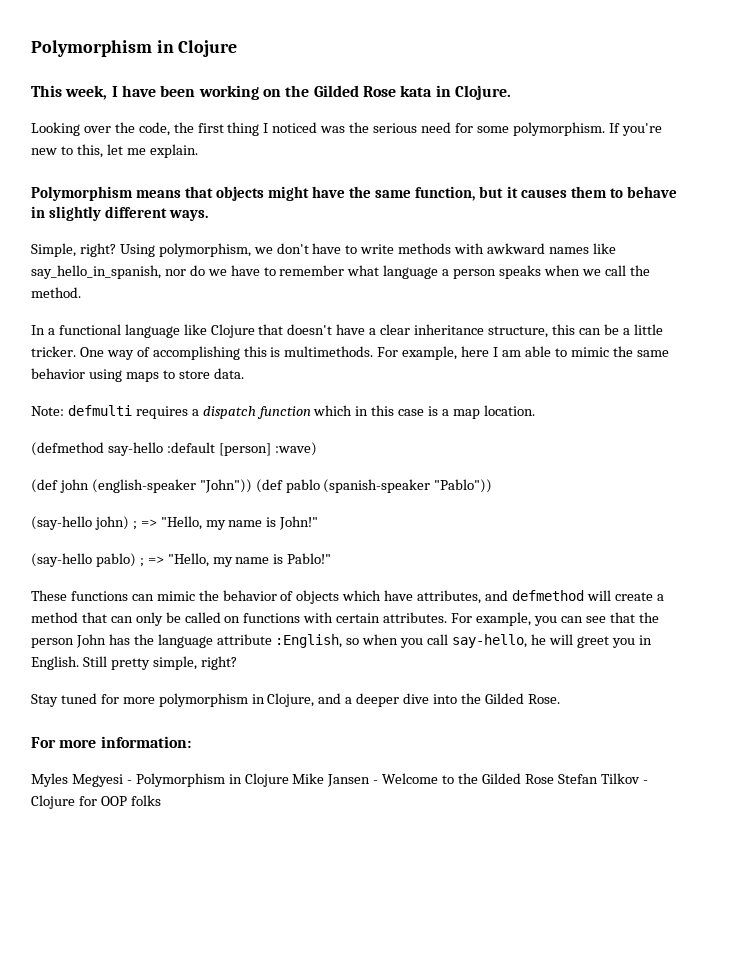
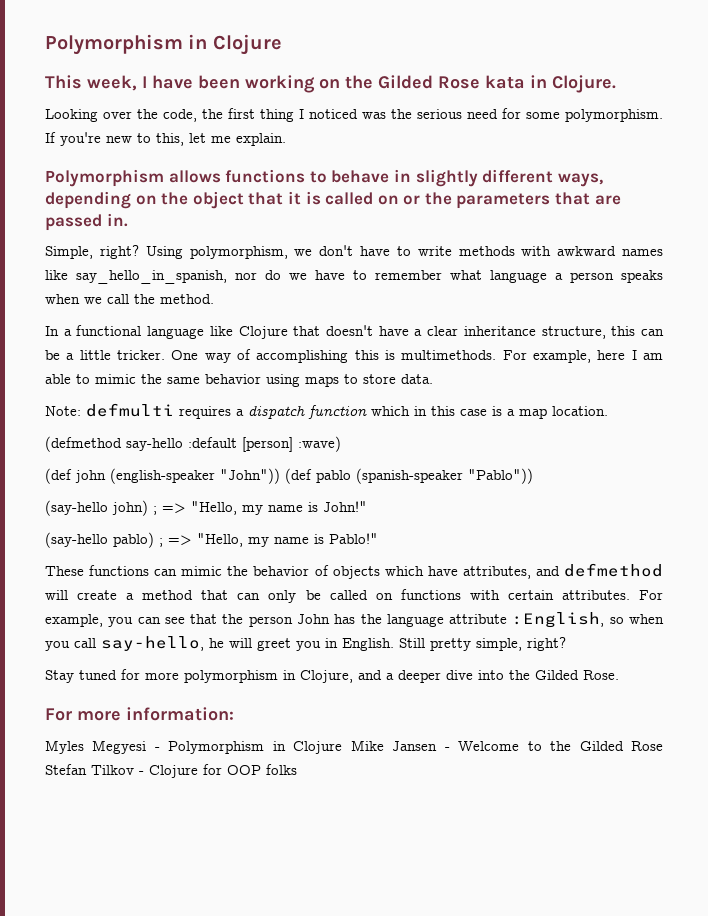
[136,186,607,201] means that objects might have the same function, but it causes them -> [168,169,306,183] allows functions
[169,210,209,221] ways. -> [557,173,603,187] [45,191,621,209] [45,213,128,231] ways, depending on the object that it is called on or the parameters that are passed in.

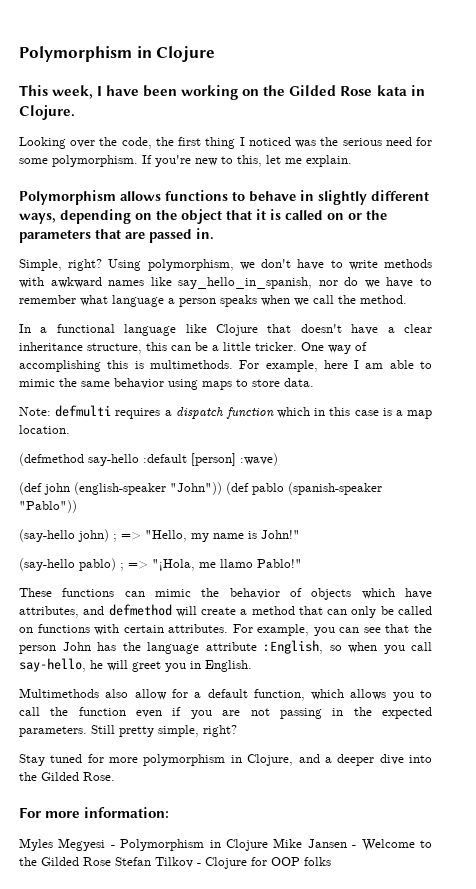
[197,533,324,547] "Hello, my name is -> [152,559,253,571] "¡Hola, me llamo
(394, 644) none -> [19,688,433,701] [19,707,433,719] [19,726,87,737] // Multimethods also allow for a default function, which allows you to call the function even if you are not passing in the expected parameters.

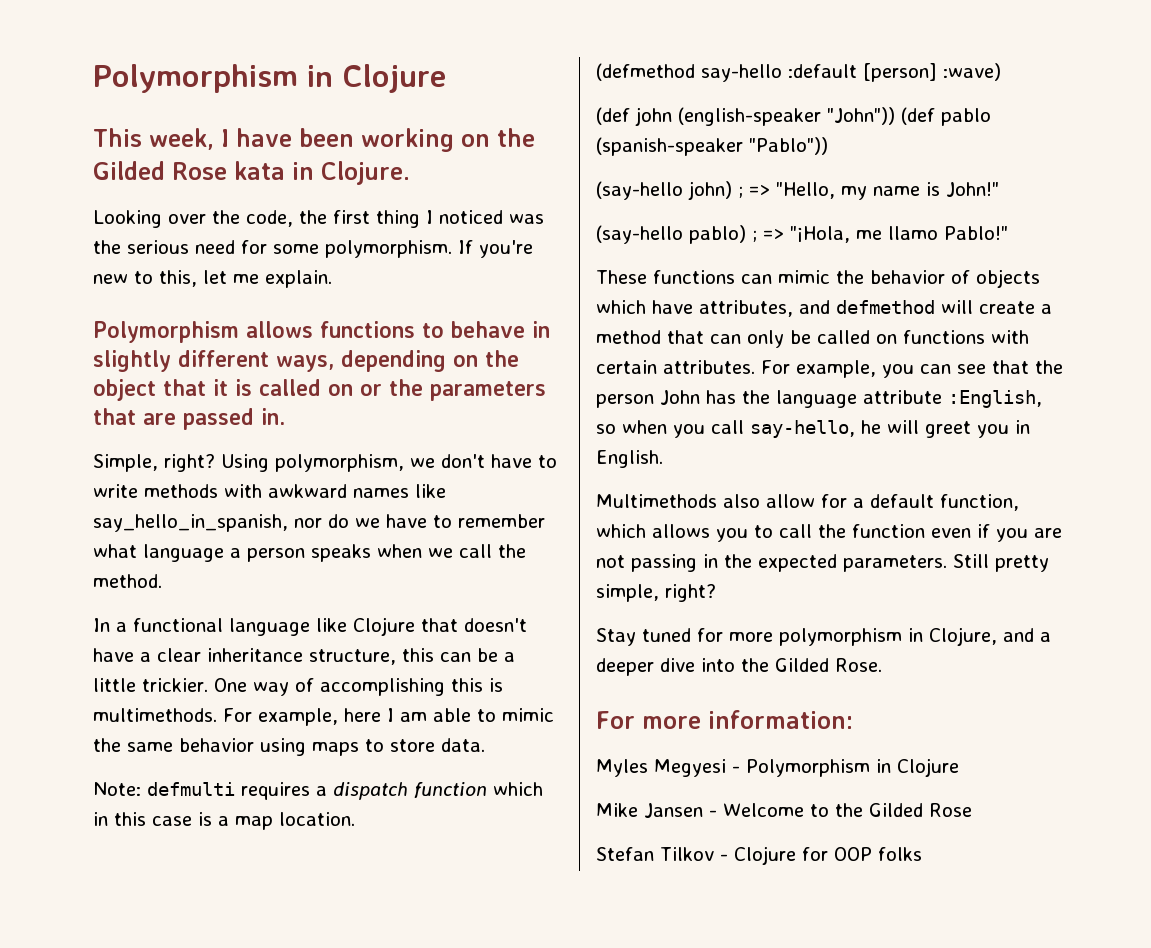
[255,342,297,351] tricker. -> [142,678,208,692] trickier.
(268, 845) none -> (959, 767) //
(111, 861) none -> (972, 810) //

